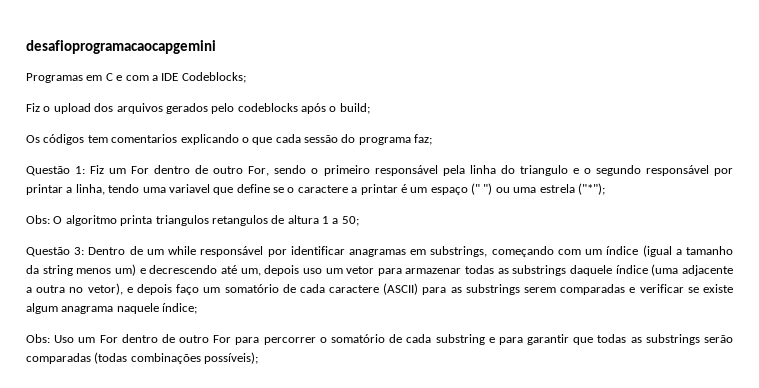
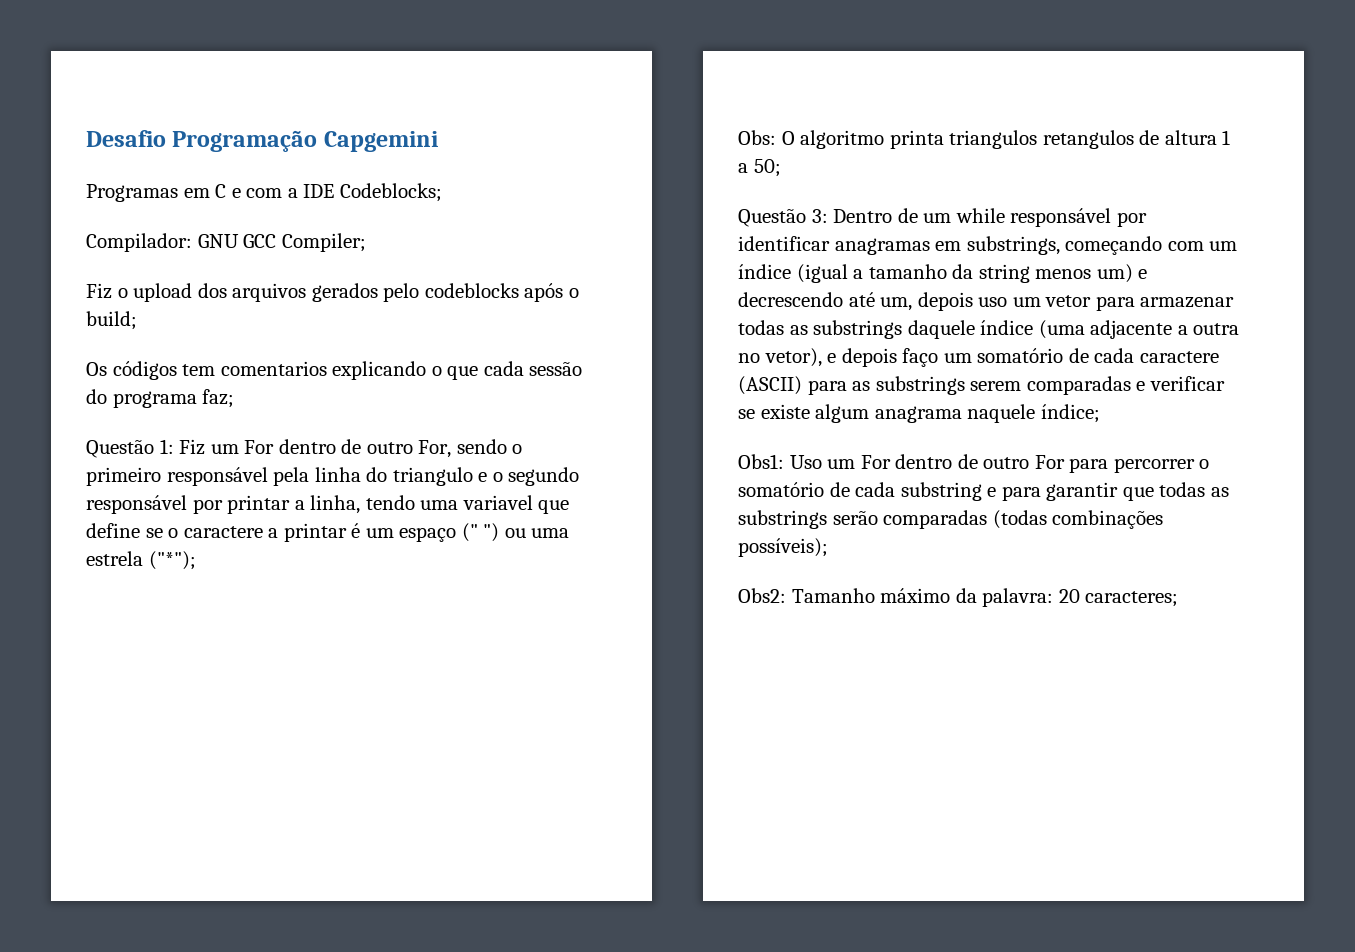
[26,40,216,54] desafioprogramacaocapgemini -> [86,130,439,152] Desafio Programação Capgemini
(246, 77) none -> [86,233,366,252] // Compilador: GNU GCC Compiler;
[26,334,50,343] Obs: -> [738,454,784,469] Obs1:
(259, 358) none -> [738,588,1179,607] // Obs2: Tamanho máximo da palavra: 20 caracteres;

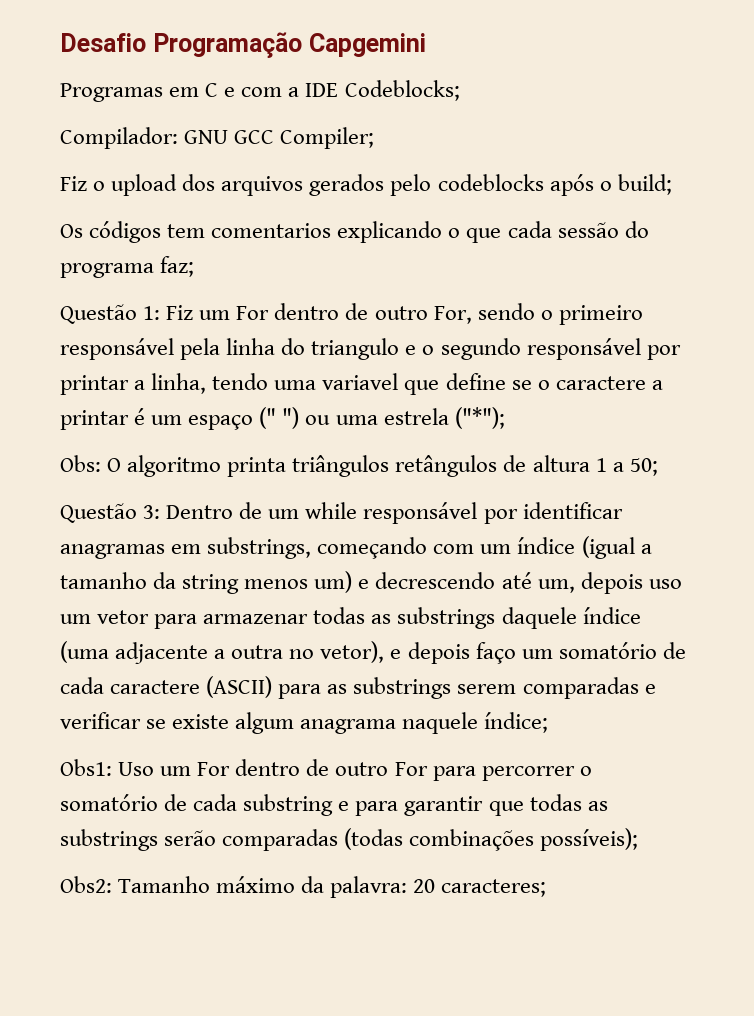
[949,130,1134,149] triangulos retangulos -> [292,455,498,477] triângulos retângulos

